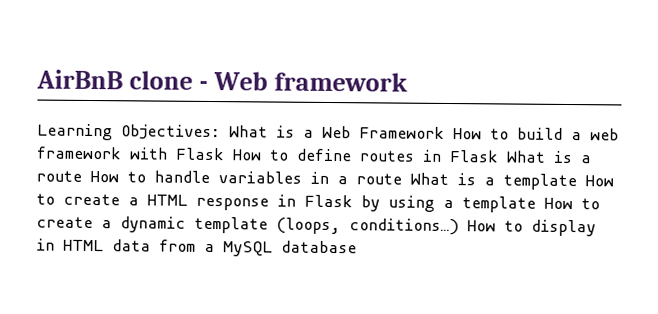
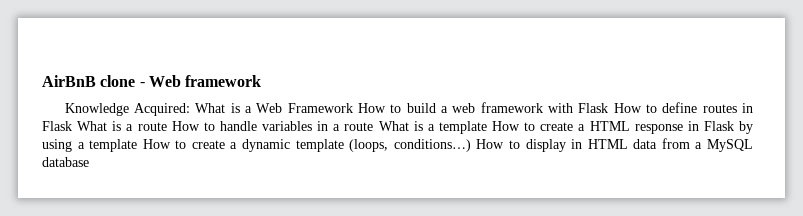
[37,123,221,141] Learning Objectives: -> [64,103,190,116] Knowledge Acquired:

